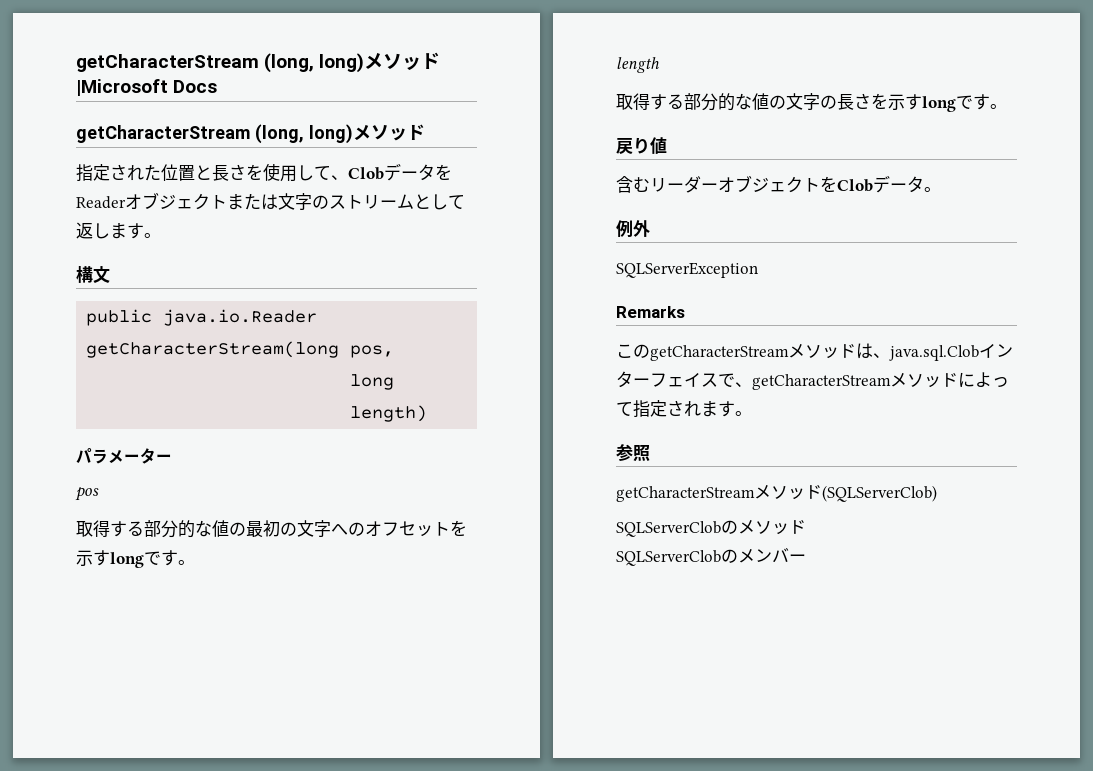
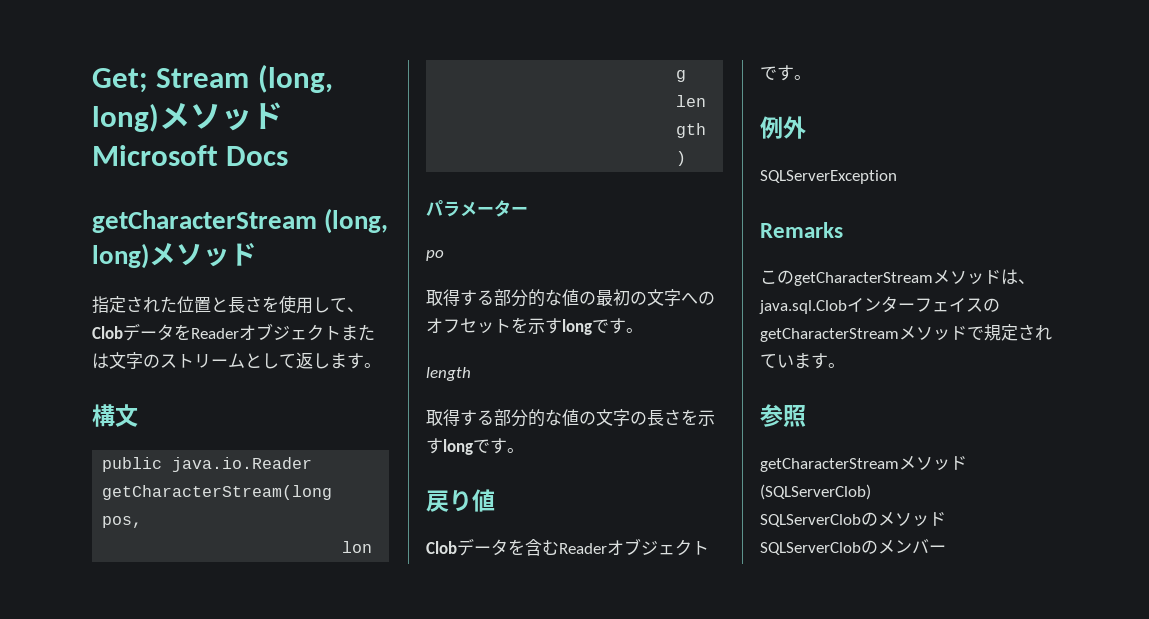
[76,52,441,73] [76,79,168,96] getCharacterStream (long, long)メソッド|Microsoft -> [92,64,333,93] [92,102,283,132] [92,145,218,166] Get; Stream (long, long)メソッドMicrosoft
[75,487,99,501] pos -> [426,250,444,261] po
[616,175,924,193] 含むリーダーオブジェクトをClobデータ -> [426,538,709,556] [760,65,794,81] Clobデータを含むReaderオブジェクトです
[718,372,1009,390] [616,400,701,418] で、getCharacterStreamメソッドによって指定され -> [983,298,1000,312] [760,324,1052,342] [760,354,794,368] のgetCharacterStreamメソッドで規定されてい

